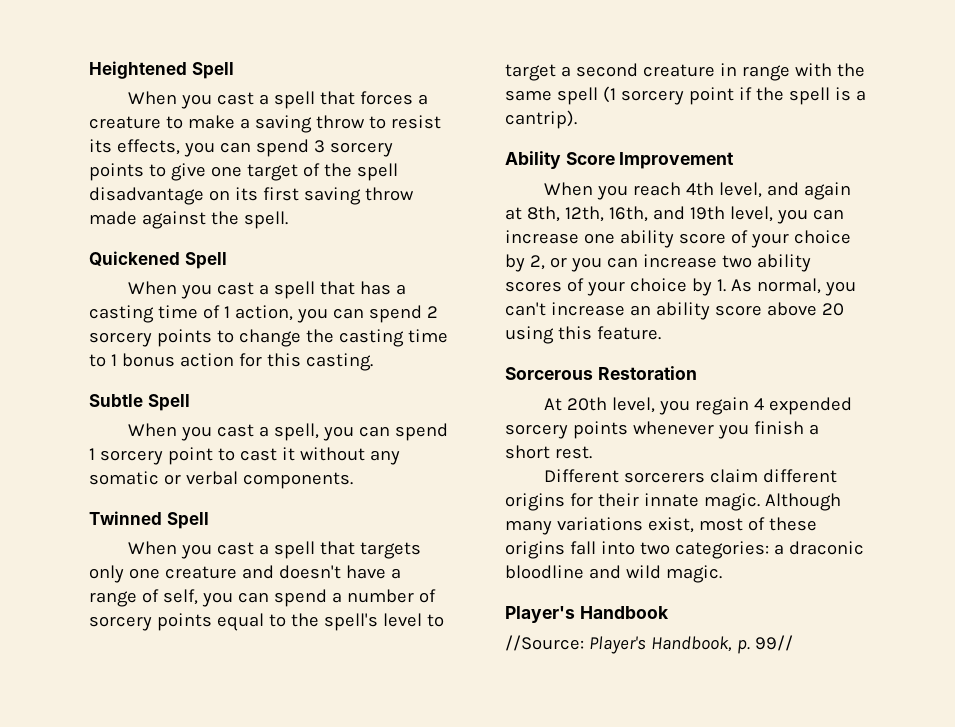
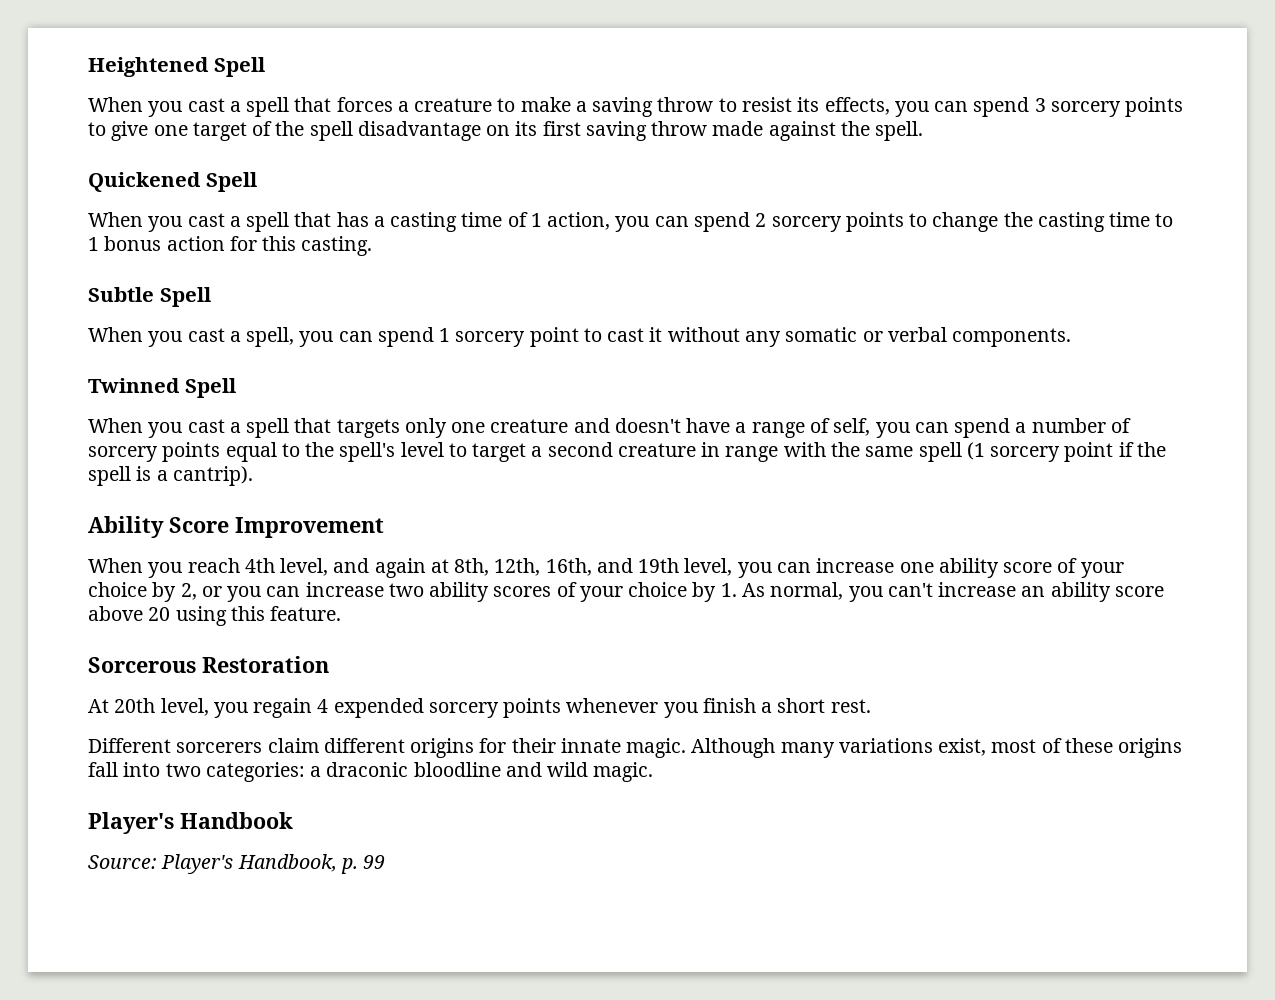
[505,635,584,651] //Source: -> [88,855,157,869] Source:
[754,635,793,651] 99// -> [363,855,386,869] 99

